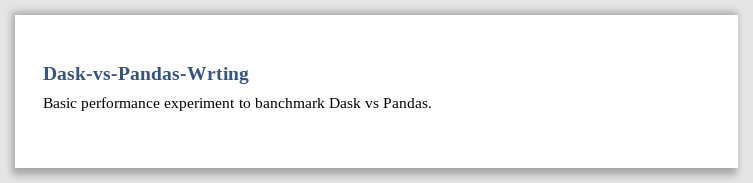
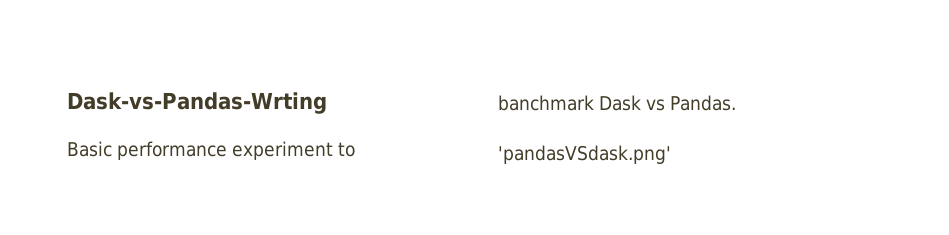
(433, 103) none -> [498,145,671,164] // 'pandasVSdask.png'

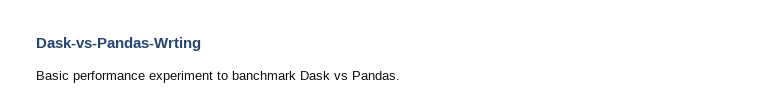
[498,145,671,164] // 'pandasVSdask.png' -> (400, 75) none

